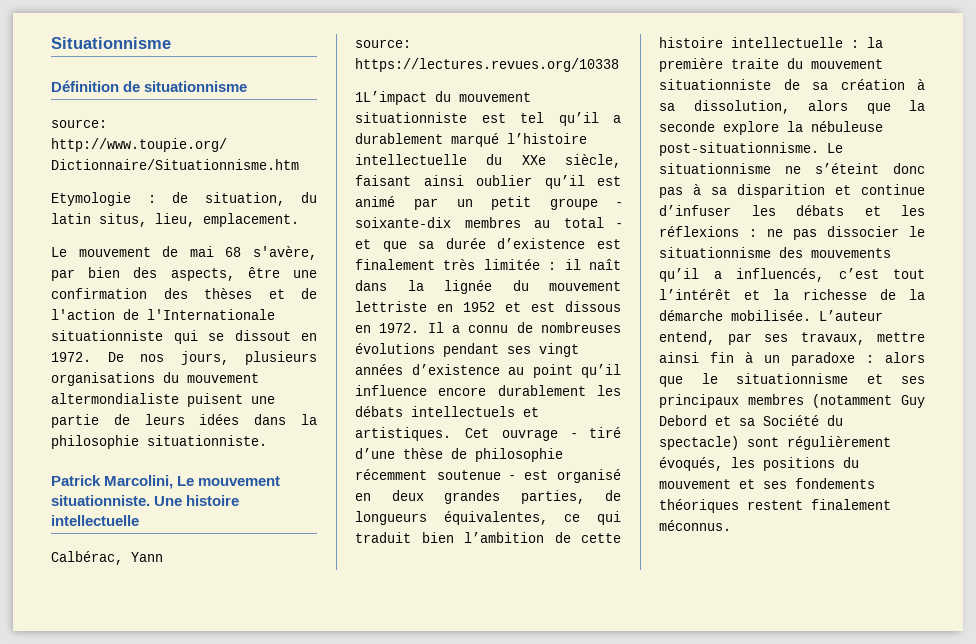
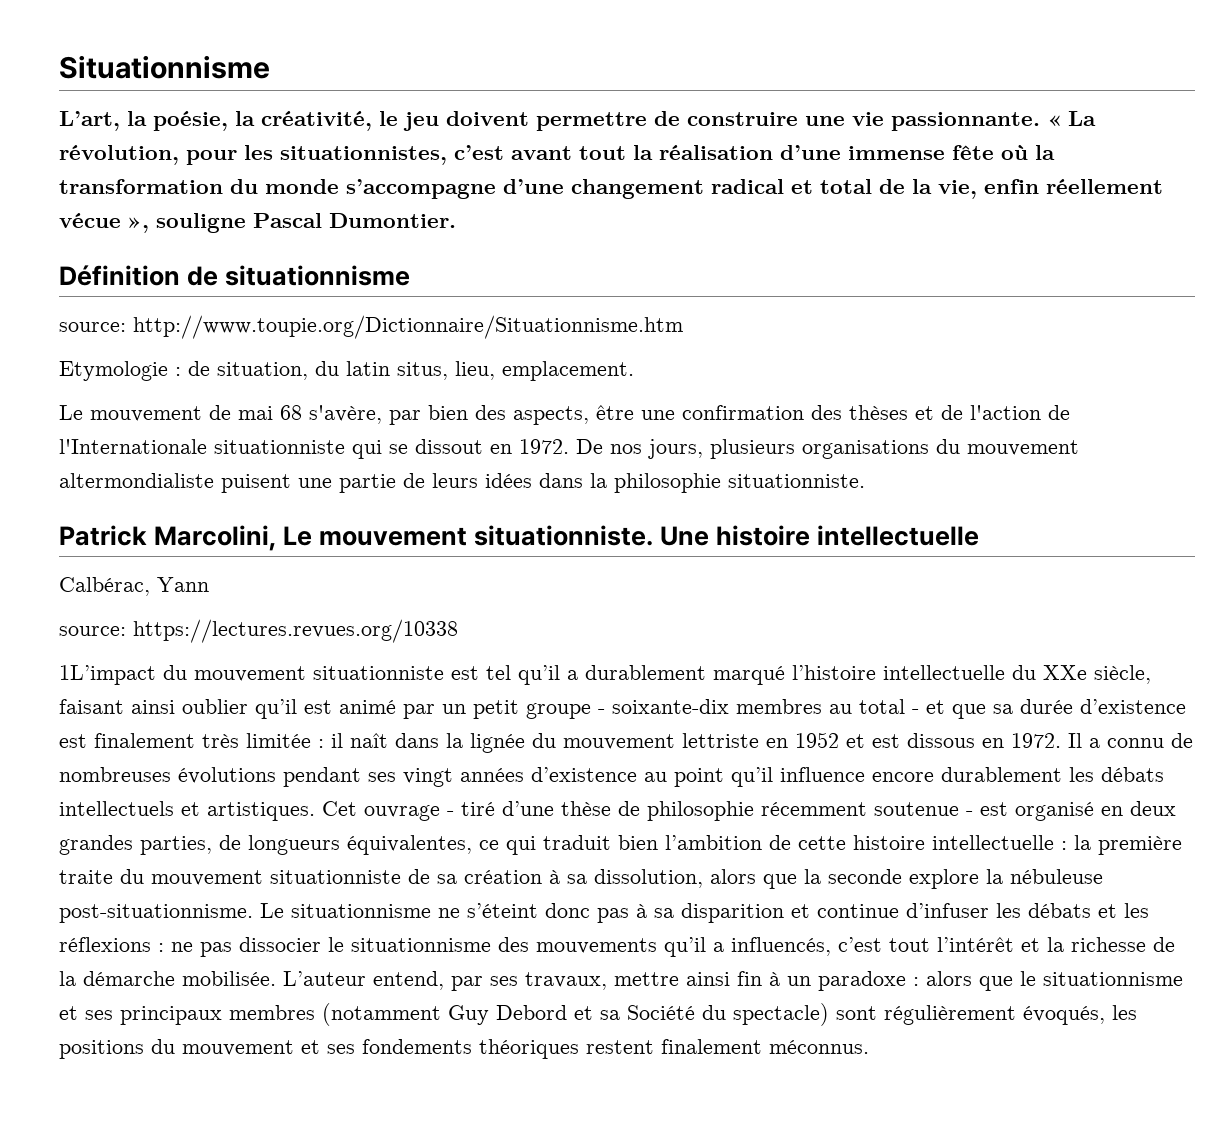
(171, 43) none -> [59,111,1096,131] [59,144,1055,165] [59,179,1163,199] [59,213,456,233] // L’art, la poésie, la créativité, le jeu doivent permettre de construire une vie passionnante. « La révolution, pour les situationnistes, c’est avant tout la réalisation d’une immense fête où la transformation du monde s’accompagne d’une changement radical et total de la vie, enfin réellement vécue », souligne Pascal Dumontier.

